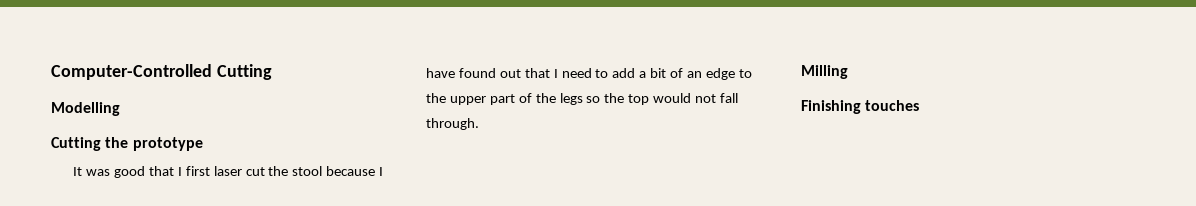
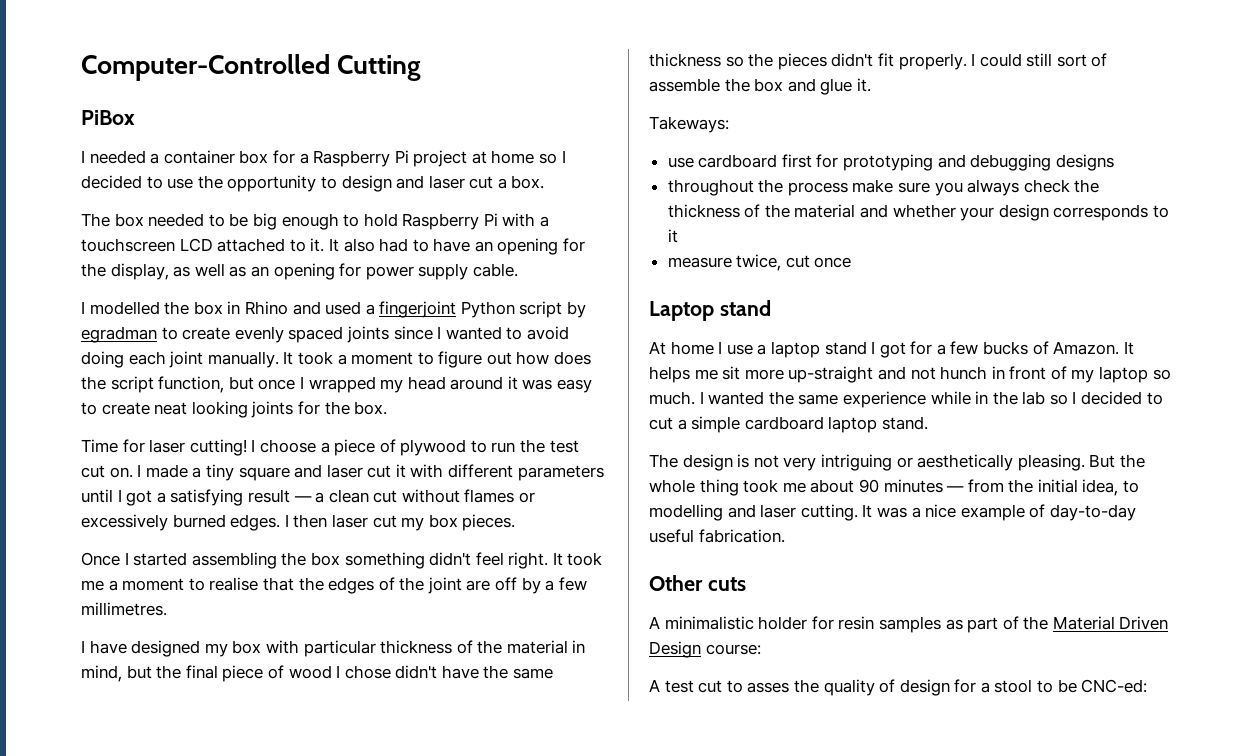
[51,102,120,116] [51,137,203,151] [73,166,384,178] [426,68,752,80] [426,93,739,105] [426,118,479,130] [801,65,848,79] [801,100,920,114] Modelling // Cutting the prototype // It was good that I first laser cut the stool because I have found out that I need to add a bit of an edge to the upper part of the legs so the top would not fall through. // Milling // Finishing touches -> [81,110,135,125] [81,150,566,167] [81,175,545,192] [81,213,550,230] [81,238,586,255] [81,263,518,280] [81,301,587,318] [81,326,569,343] [81,351,592,368] [81,376,593,393] [81,401,388,418] [81,439,579,456] [81,464,604,481] [81,489,536,506] [81,514,516,531] [81,552,603,569] [81,577,587,594] [81,602,167,616] [81,640,586,657] [81,665,554,682] [649,53,1108,70] [649,78,871,95] [649,116,729,133] [667,154,1114,171] [667,179,1100,196] [667,204,1170,221] [667,229,678,243] [667,254,852,271] [649,300,771,321] [649,341,1134,358] [649,366,1171,383] [649,391,1163,408] [649,416,928,433] [649,454,1145,471] [649,479,1140,496] [649,504,1136,521] [649,529,785,543] [649,575,746,591] [649,616,1169,633] [649,641,761,658] [649,679,1148,696] PiBox // I needed a container box for a Raspberry Pi project at home so I decided to use the opportunity to design and laser cut a box. // The box needed to be big enough to hold Raspberry Pi with a touchscreen LCD attached to it. It also had to have an opening for the display, as well as an opening for power supply cable. // I modelled the box in Rhino and used a fingerjoint Python script by egradman to create evenly spaced joints since I wanted to avoid doing each joint manually. It took a moment to figure out how does the script function, but once I wrapped my head around it was easy to create neat looking joints for the box. // Time for laser cutting! I choose a piece of plywood to run the test cut on. I made a tiny square and laser cut it with different parameters until I got a satisfying result — a clean cut without flames or excessively burned edges. I then laser cut my box pieces. // Once I started assembling the box something didn't feel right. It took me a moment to realise that the edges of the joint are off by a few millimetres. // I have designed my box with particular thickness of the material in mind, but the final piece of wood I chose didn't have the same thickness so the pieces didn't fit properly. I could still sort of assemble the box and glue it. // Takeways: // use cardboard first for prototyping and debugging designs // throughout the process make sure you always check the thickness of the material and whether your design corresponds to it // measure twice, cut once // Laptop stand // At home I use a laptop stand I got for a few bucks of Amazon. It helps me sit more up-straight and not hunch in front of my laptop so much. I wanted the same experience while in the lab so I decided to cut a simple cardboard laptop stand. // The design is not very intriguing or aesthetically pleasing. But the whole thing took me about 90 minutes — from the initial idea, to modelling and laser cutting. It was a nice example of day-to-day useful fabrication. // Other cuts // A minimalistic holder for resin samples as part of the Material Driven Design course: // A test cut to asses the quality of design for a stool to be CNC-ed:

